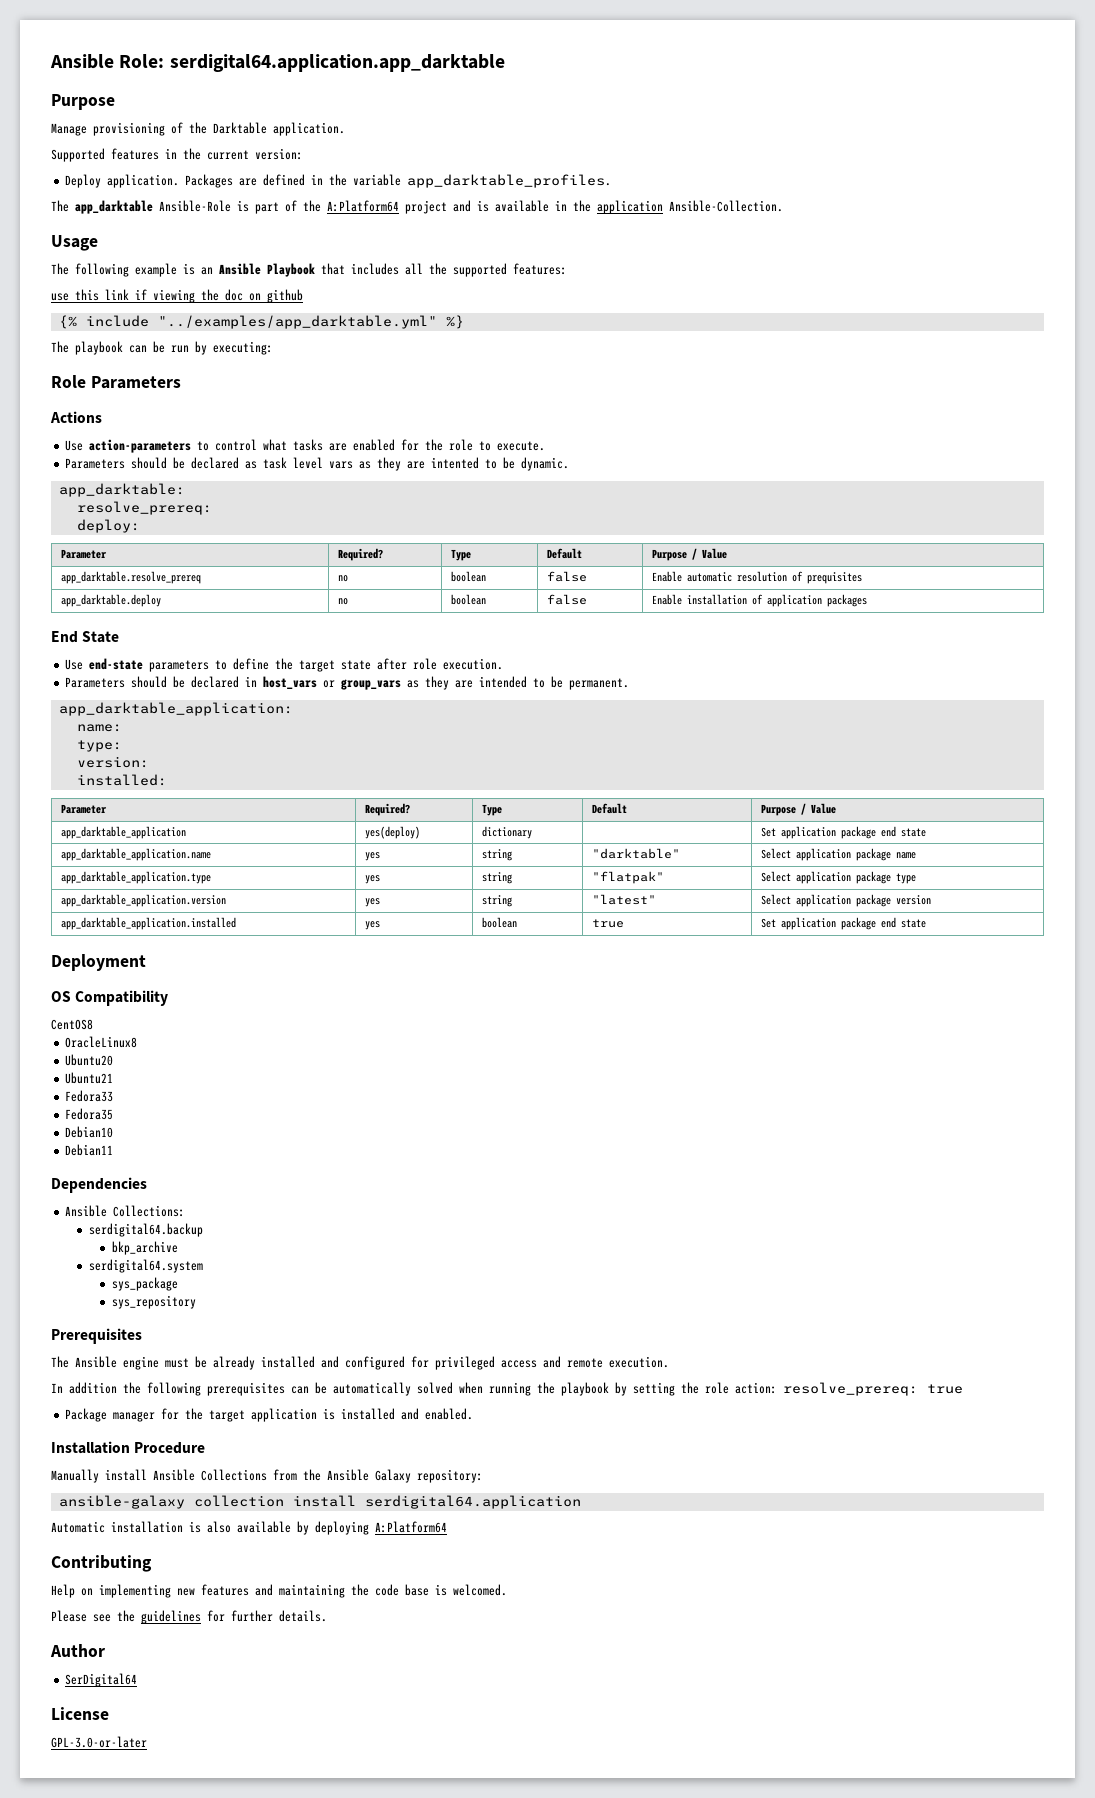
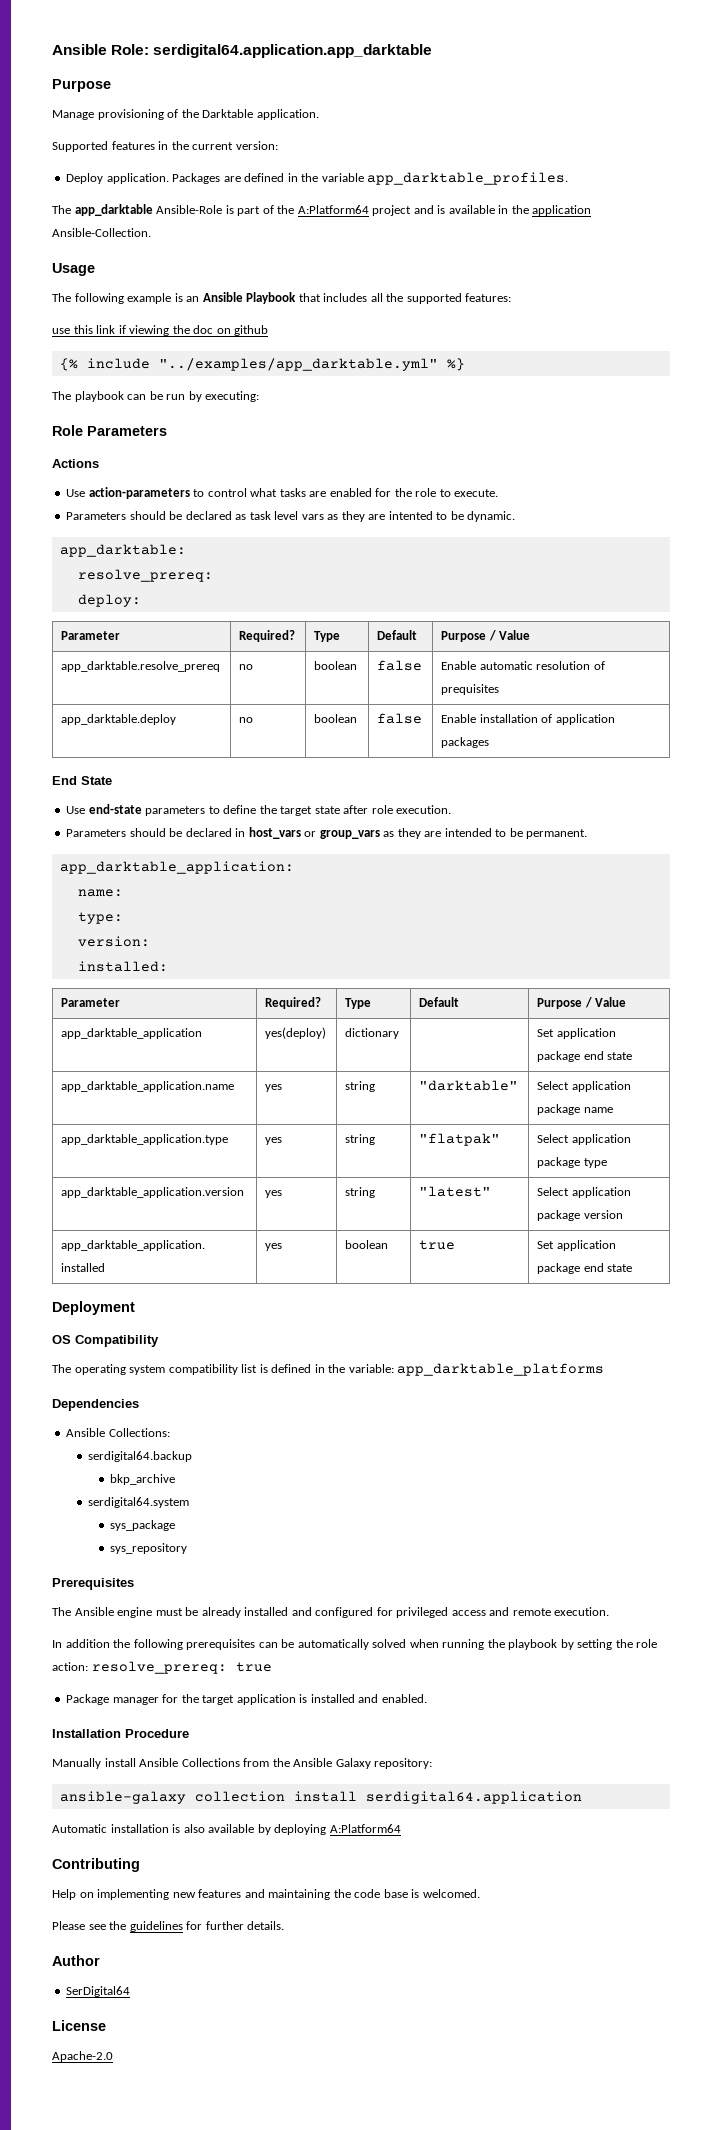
[51,1019,93,1030] [65,1036,138,1048] [65,1054,114,1066] [65,1072,114,1084] [65,1090,114,1102] [65,1108,114,1120] [65,1126,114,1138] [65,1144,114,1156] CentOS8 // OracleLinux8 // Ubuntu20 // Ubuntu21 // Fedora33 // Fedora35 // Debian10 // Debian11 -> [52,1363,605,1376] The operating system compatibility list is defined in the variable: app_darktable_platforms
[51,1736,147,1748] GPL-3.0-or-later -> [52,2051,113,2062] Apache-2.0

